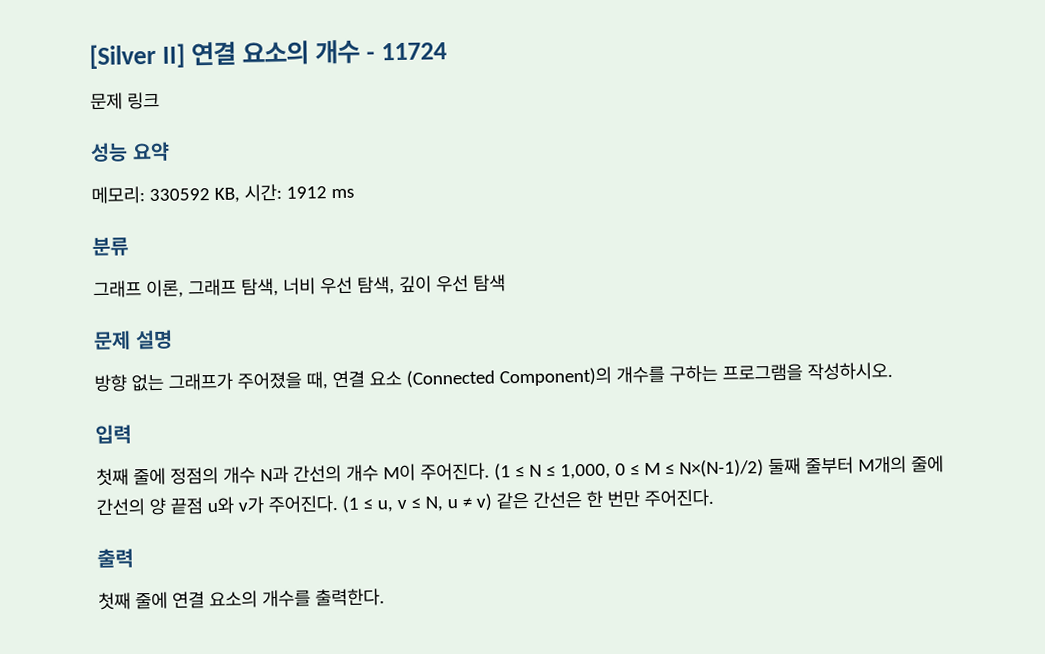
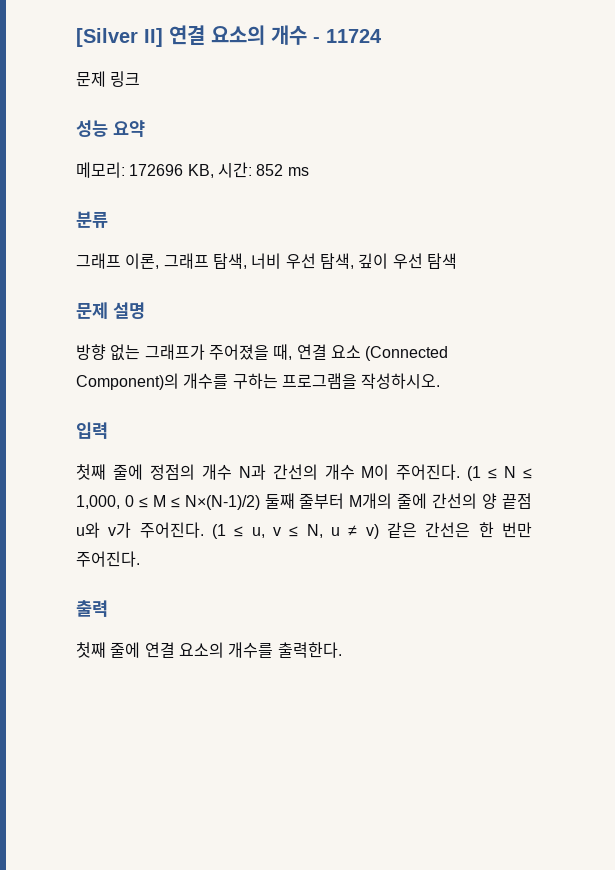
[148,188,210,202] 330592 -> [129,164,184,176] 172696
[285,186,327,199] 1912 -> [256,164,284,176] 852

